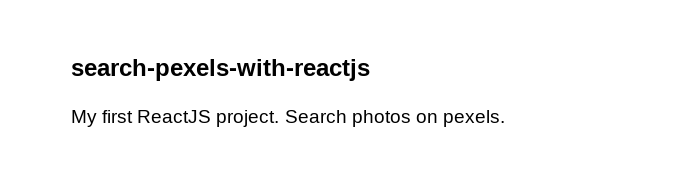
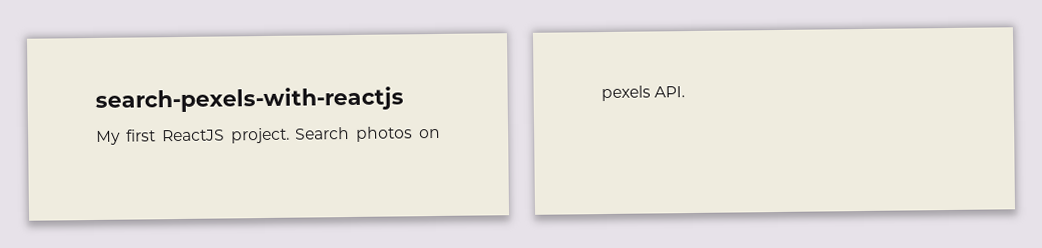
[442,110,505,127] pexels. -> [601,85,686,102] pexels API.

